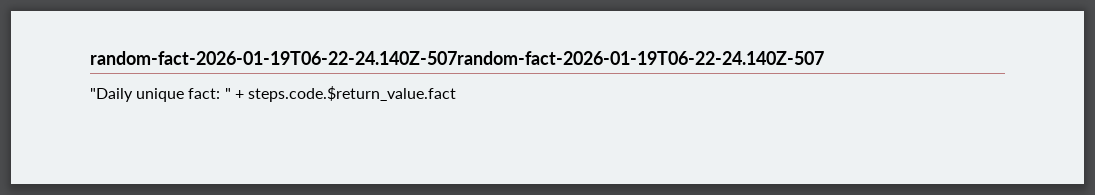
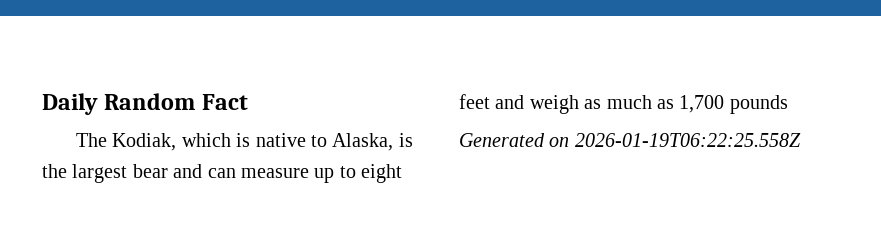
[90,51,824,65] [90,86,456,102] random-fact-2026-01-19T06-22-24.140Z-507random-fact-2026-01-19T06-22-24.140Z-507 // "Daily unique fact: " + steps.code.$return_value.fact -> [42,93,248,115] [76,133,413,151] [42,164,403,183] [459,94,788,114] [459,133,801,147] Daily Random Fact // The Kodiak, which is native to Alaska, is the largest bear and can measure up to eight feet and weigh as much as 1,700 pounds // Generated on 2026-01-19T06:22:25.558Z

